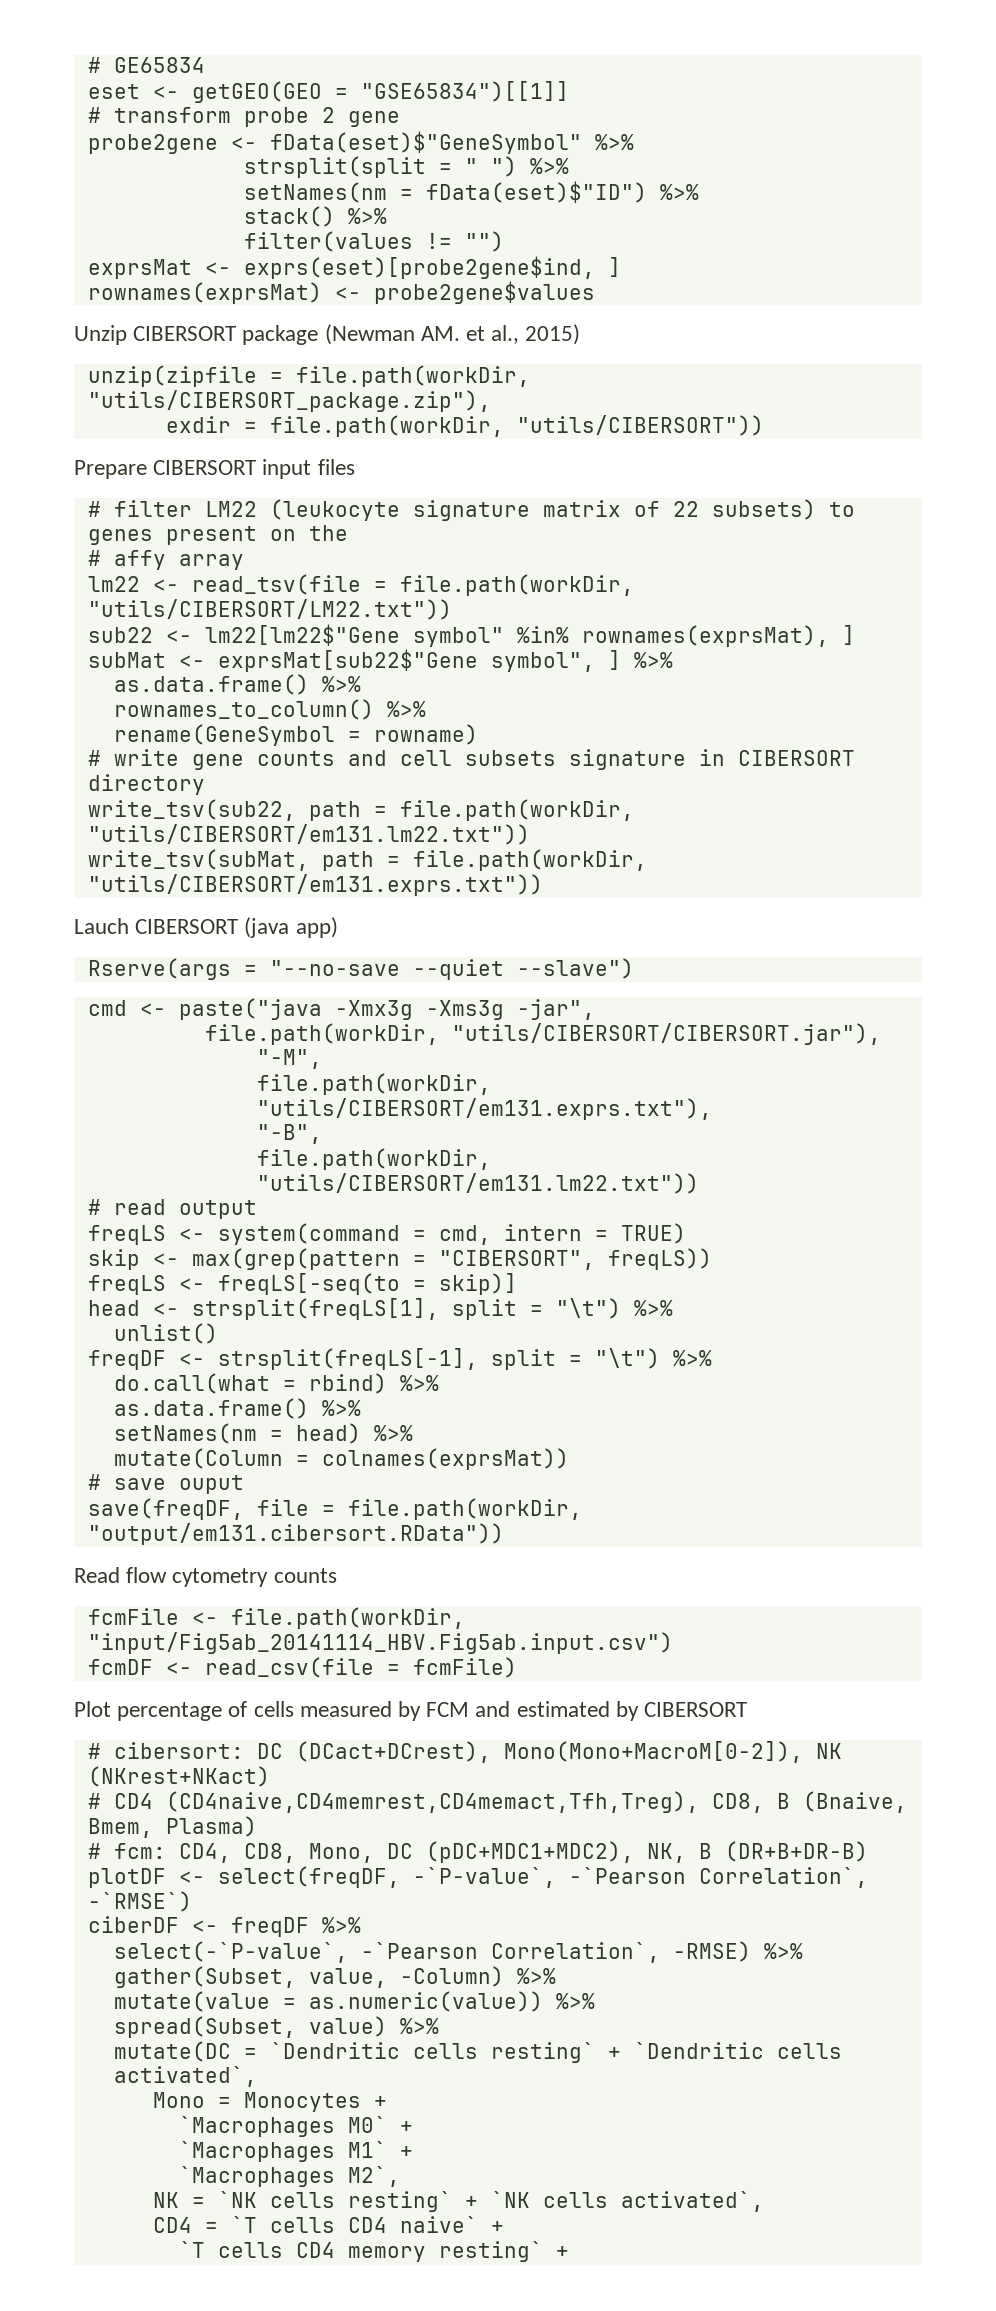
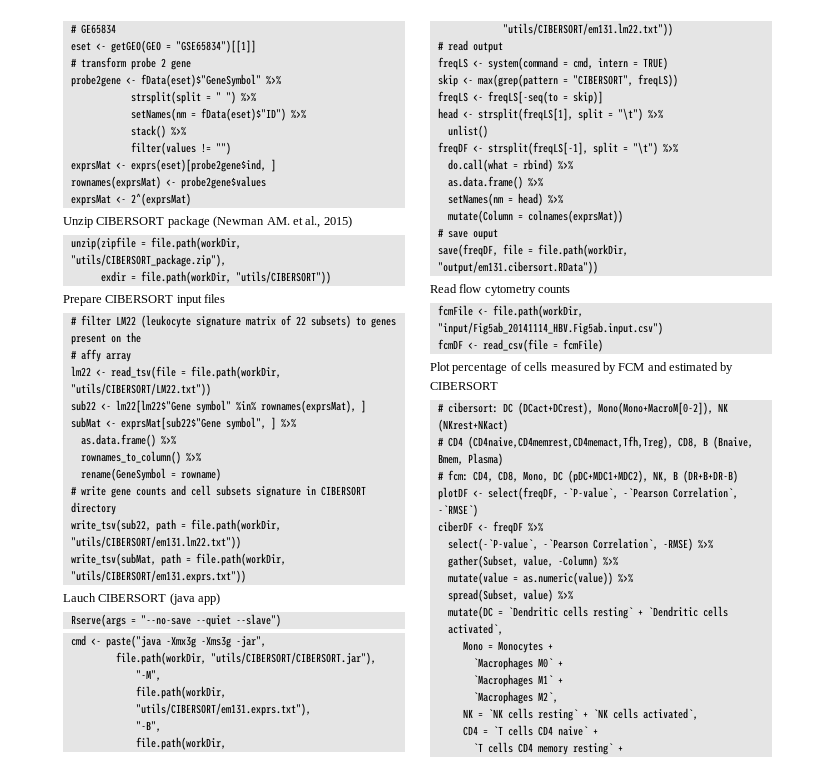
(595, 292) none -> [70,193,191,206] // exprsMat <- 2^(exprsMat)

